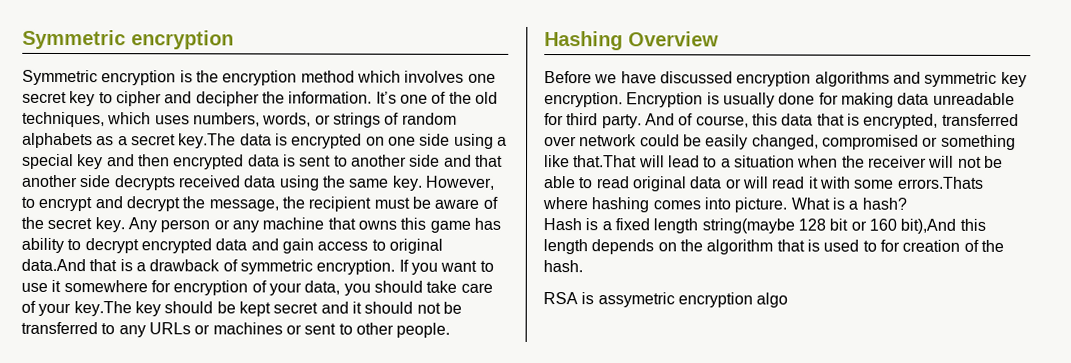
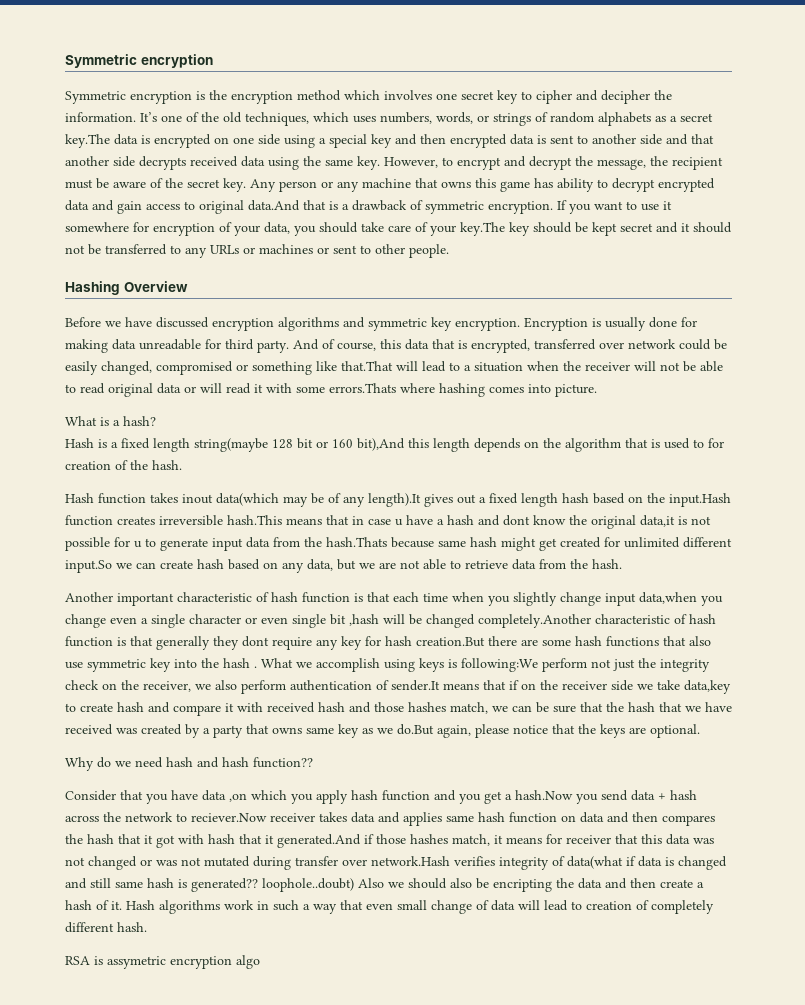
(788, 205) none -> (597, 390) //
(583, 266) none -> [65,493,731,507] [65,515,711,529] [65,537,732,551] [65,559,622,573] [65,592,723,606] [65,614,716,628] [65,636,711,650] [65,658,710,672] [65,680,731,694] [65,702,732,716] [65,724,700,738] [65,757,313,771] [65,790,697,804] [65,812,715,826] [65,834,714,848] [65,856,727,870] [65,878,704,892] [65,900,714,914] [65,922,147,933] // Hash function takes inout data(which may be of any length).It gives out a fixed length hash based on the input.Hash function creates irreversible hash.This means that in case u have a hash and dont know the original data,it is not possible for u to generate input data from the hash.Thats because same hash might get created for unlimited different input.So we can create hash based on any data, but we are not able to retrieve data from the hash. // Another important characteristic of hash function is that each time when you slightly change input data,when you change even a single character or even single bit ,hash will be changed completely.Another characteristic of hash function is that generally they dont require any key for hash creation.But there are some hash functions that also use symmetric key into the hash . What we accomplish using keys is following:We perform not just the integrity check on the receiver, we also perform authentication of sender.It means that if on the receiver side we take data,key to create hash and compare it with received hash and those hashes match, we can be sure that the hash that we have received was created by a party that owns same key as we do.But again, please notice that the keys are optional. // Why do we need hash and hash function?? // Consider that you have data ,on which you apply hash function and you get a hash.Now you send data + hash across the network to reciever.Now receiver takes data and applies same hash function on data and then compares the hash that it got with hash that it generated.And if those hashes match, it means for receiver that this data was not changed or was not mutated during transfer over network.Hash verifies integrity of data(what if data is changed and still same hash is generated?? loophole..doubt) Also we should also be encripting the data and then create a hash of it. Hash algorithms work in such a way that even small change of data will lead to creation of completely different hash.

